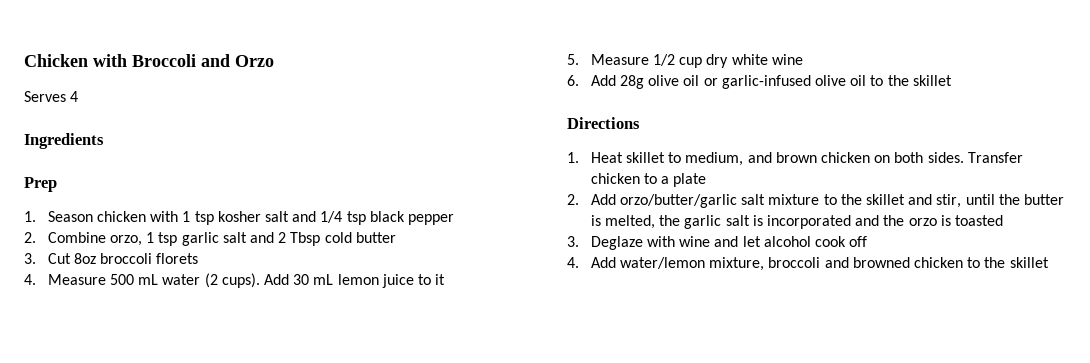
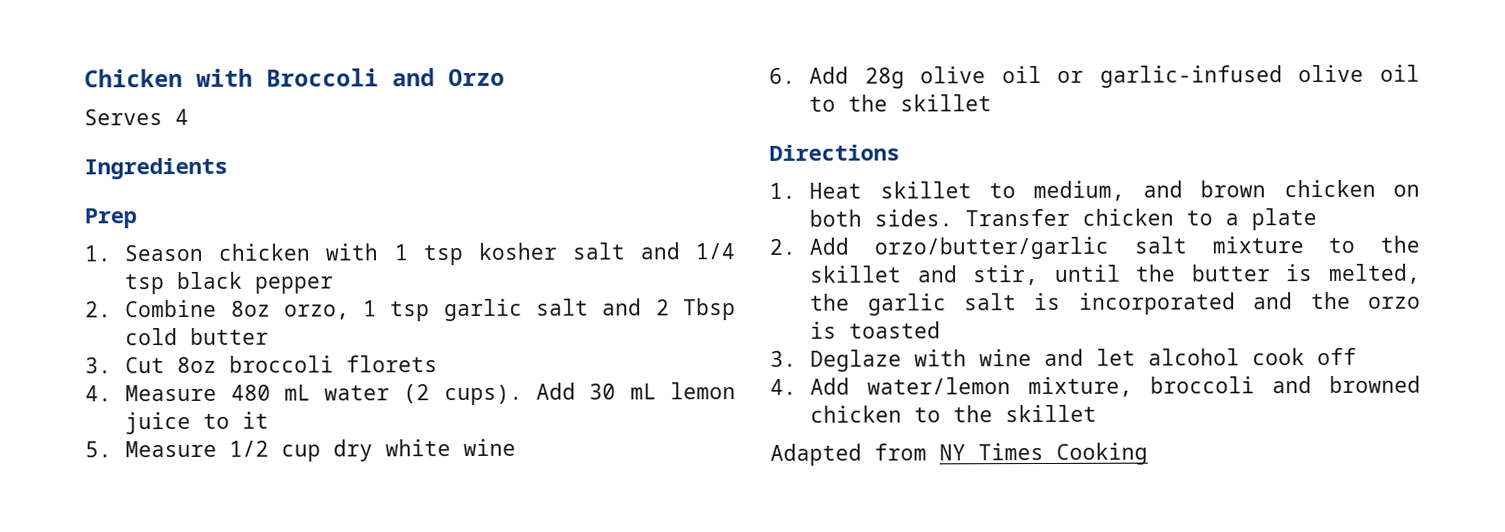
(106, 237) none -> [230,300,271,317] 8oz
[110,274,135,285] 500 -> [230,384,271,401] 480
(1049, 262) none -> [770,442,1148,466] // Adapted from NY Times Cooking

